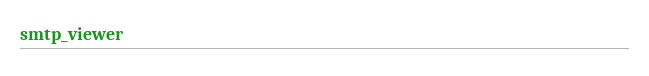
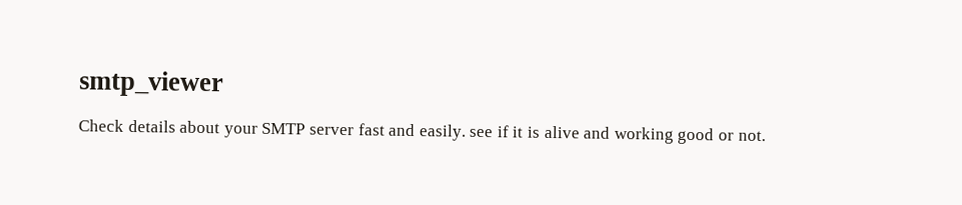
(124, 35) none -> [78,119,766,145] // Check details about your SMTP server fast and easily. see if it is alive and working good or not.

